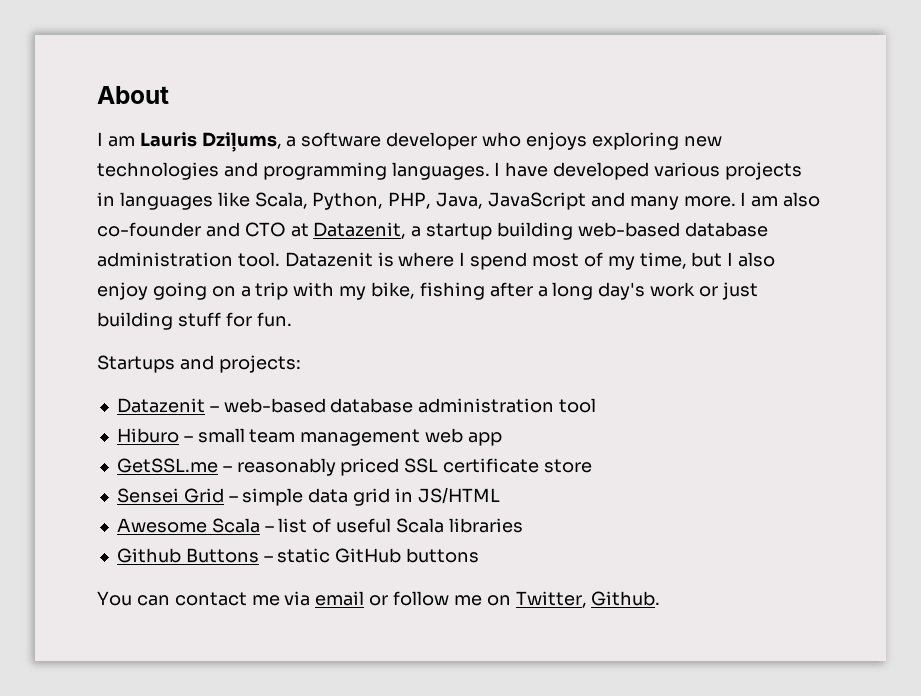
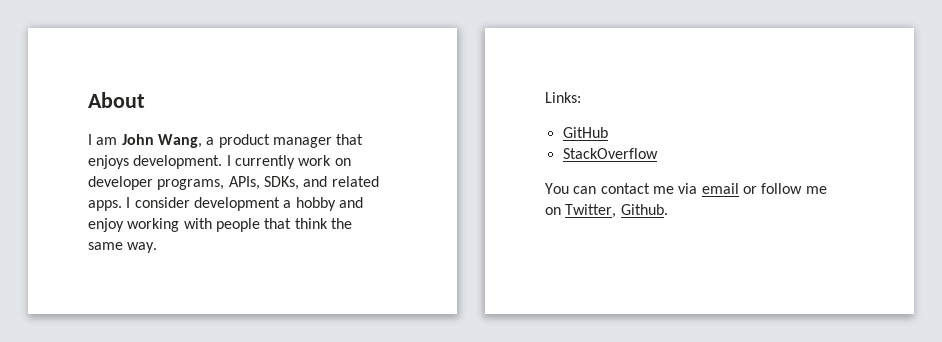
[139,132,722,152] [97,162,802,180] [97,192,821,210] [97,222,768,240] [97,252,776,270] [97,282,758,300] [97,312,292,330] [97,355,301,373] [116,398,597,413] [116,428,502,446] [116,458,592,476] [116,487,500,506] [116,518,523,533] [116,548,480,563] Lauris Dziļums, a software developer who enjoys exploring new technologies and programming languages. I have developed various projects in languages like Scala, Python, PHP, Java, JavaScript and many more. I am also co-founder and CTO at Datazenit, a startup building web-based database administration tool. Datazenit is where I spend most of my time, but I also enjoy going on a trip with my bike, fishing after a long day's work or just building stuff for fun. // Startups and projects: // Datazenit – web-based database administration tool // Hiburo – small team management web app // GetSSL.me – reasonably priced SSL certificate store // Sensei Grid – simple data grid in JS/HTML // Awesome Scala – list of useful Scala libraries // Github Buttons – static GitHub buttons -> [121,134,364,148] [88,155,351,169] [88,176,379,190] [88,197,363,211] [88,218,352,232] [88,242,158,253] [545,92,581,103] [562,127,608,138] [562,148,658,159] John Wang, a product manager that enjoys development. I currently work on developer programs, APIs, SDKs, and related apps. I consider development a hobby and enjoy working with people that think the same way. // Links: // GitHub // StackOverflow

